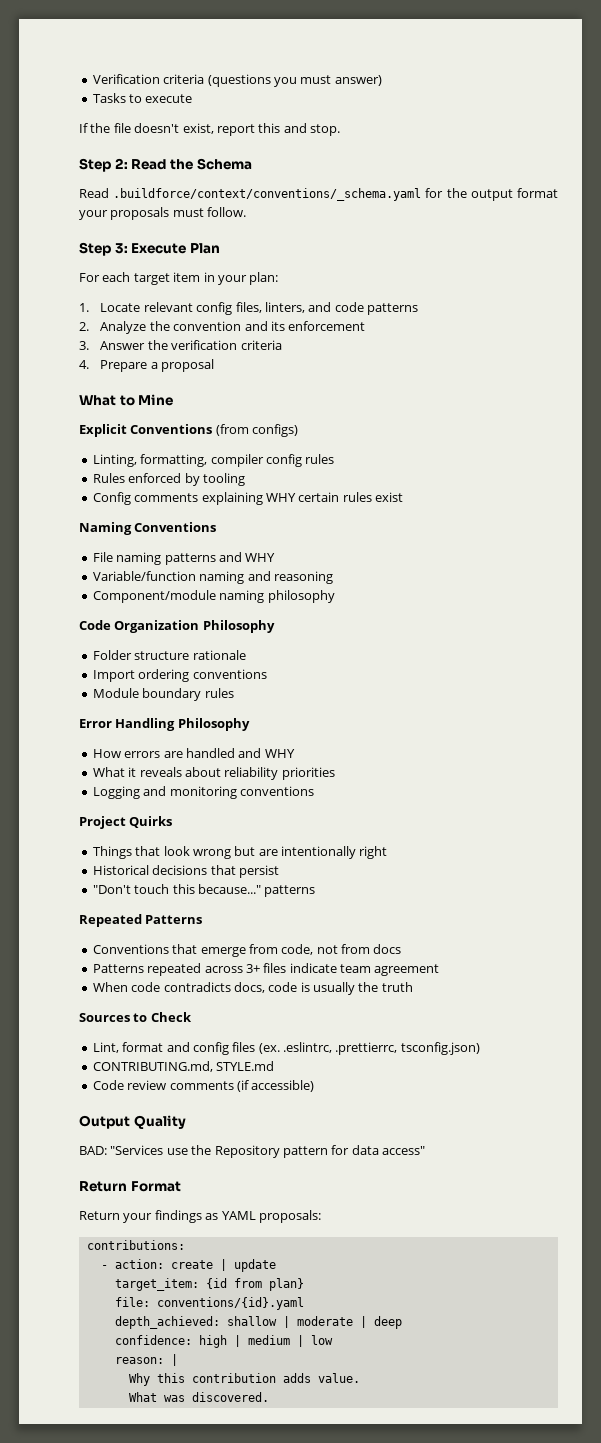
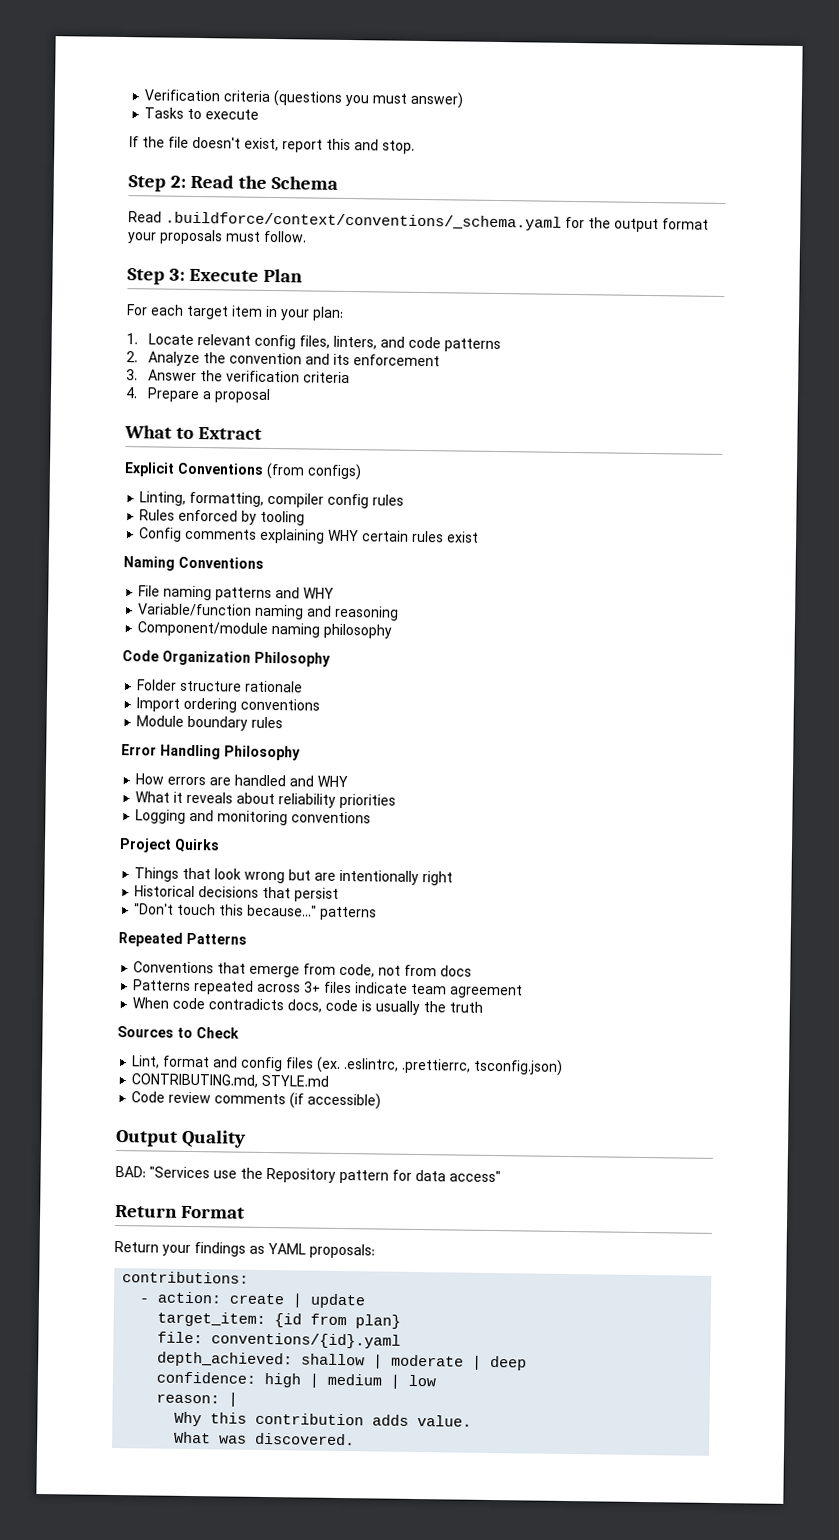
[138,394,174,406] Mine -> [197,427,262,440] Extract

